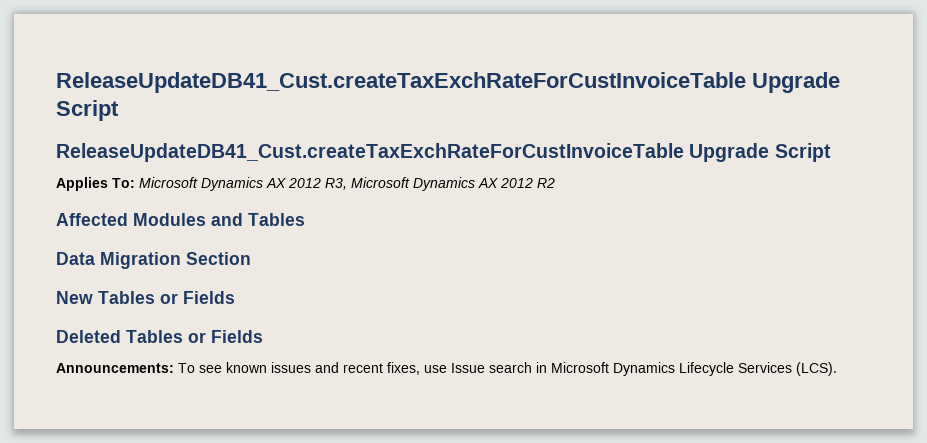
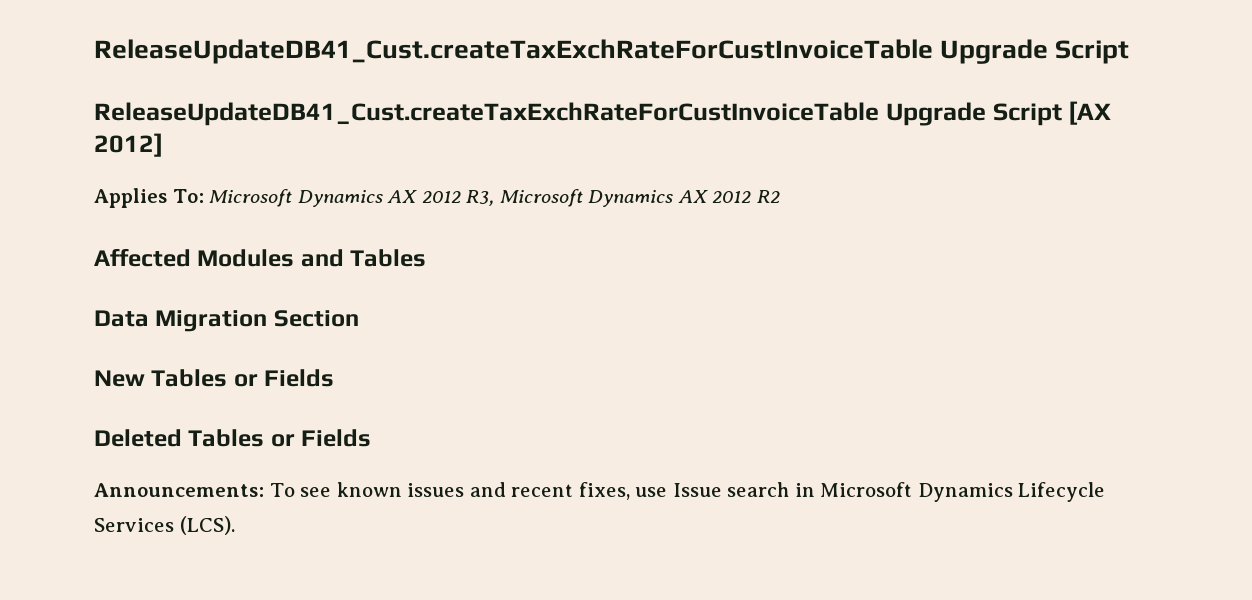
(831, 152) none -> [1068,101,1112,125] [94,133,163,157] [AX 2012]

